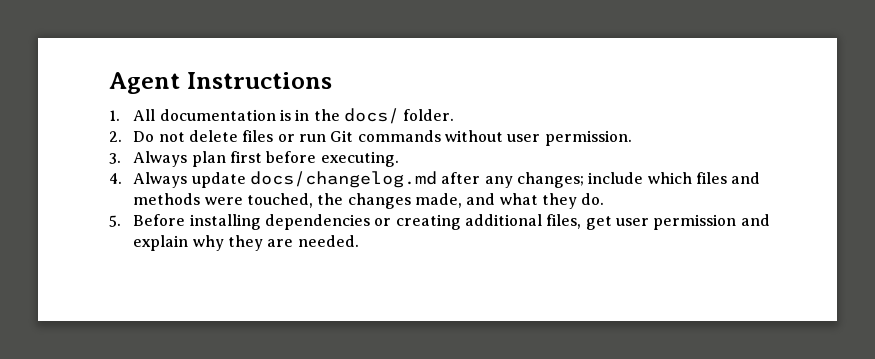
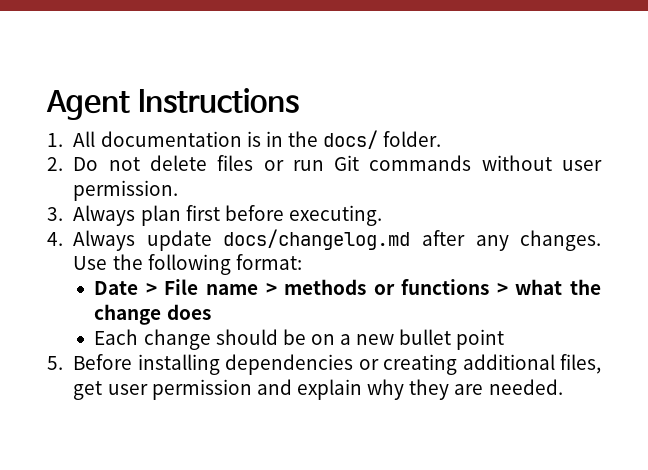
[516,172,761,188] [133,193,605,209] changes; include which files and methods were touched, the changes made, and what they do. -> [520,230,602,251] [73,254,302,275] [94,279,601,295] [94,304,211,325] [94,329,505,350] changes. Use the following format: // Date > File name > methods or functions > what the change does // Each change should be on a new bullet point

